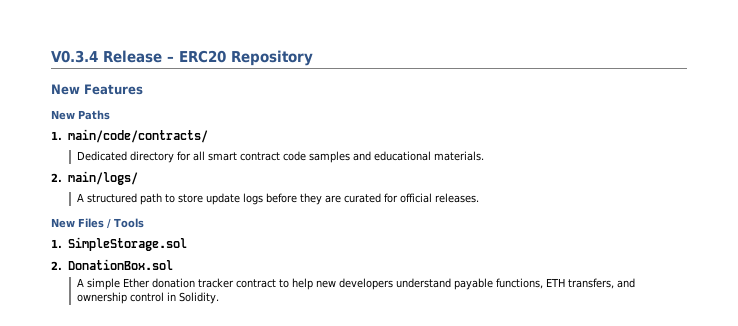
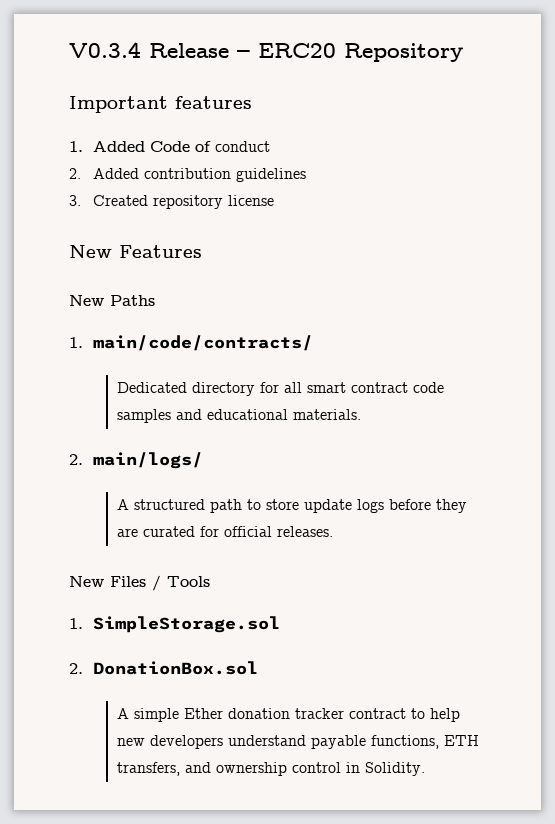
(313, 58) none -> [69,96,252,113] [69,141,270,152] [69,168,306,182] [69,195,274,209] // Important features // 1. Added Code of conduct // 2. Added contribution guidelines // 3. Created repository license

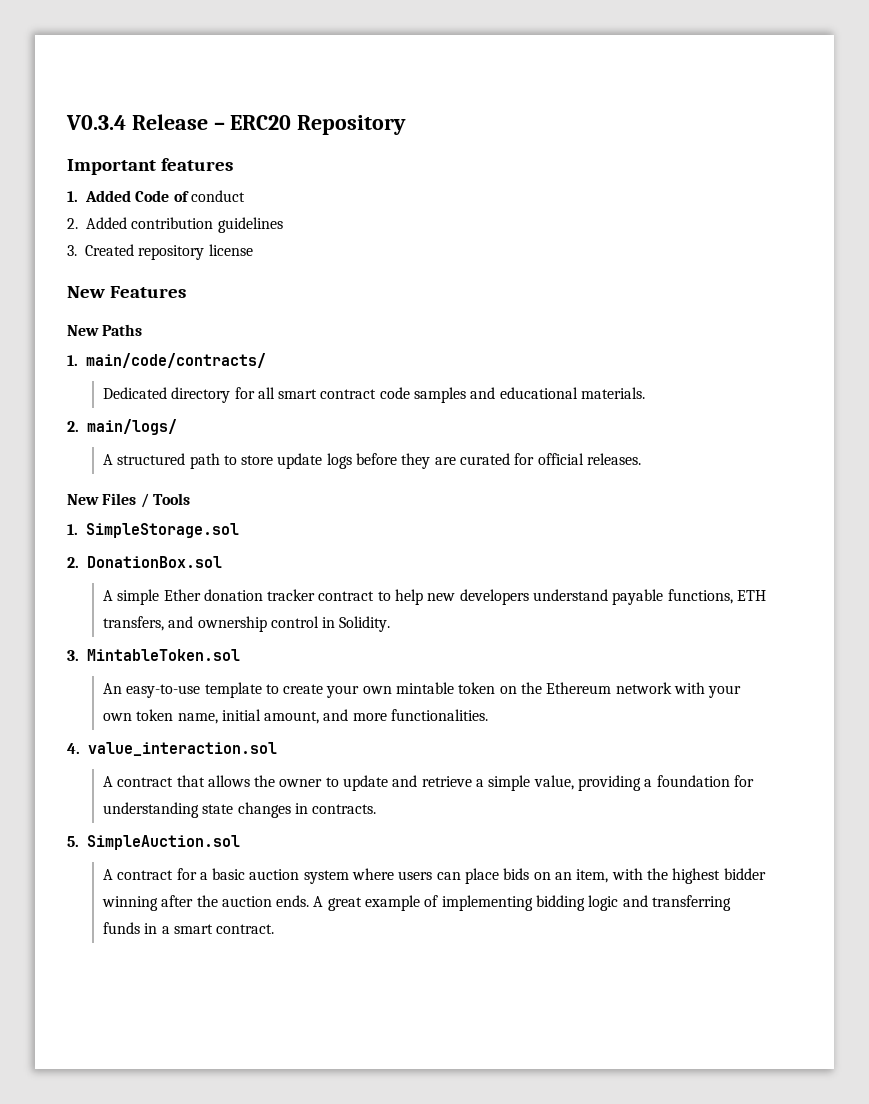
(425, 769) none -> [67,649,240,661] [102,682,742,698] [102,709,489,724] [67,742,277,756] [102,775,754,791] [102,802,377,818] [67,835,240,850] [102,868,766,884] [101,895,732,911] [102,922,275,934] // 3. MintableToken.sol // An easy-to-use template to create your own mintable token on the Ethereum network with your own token name, initial amount, and more functionalities. // 4. value_interaction.sol // A contract that allows the owner to update and retrieve a simple value, providing a foundation for understanding state changes in contracts. // 5. SimpleAuction.sol // A contract for a basic auction system where users can place bids on an item, with the highest bidder winning after the auction ends. A great example of implementing bidding logic and transferring funds in a smart contract.

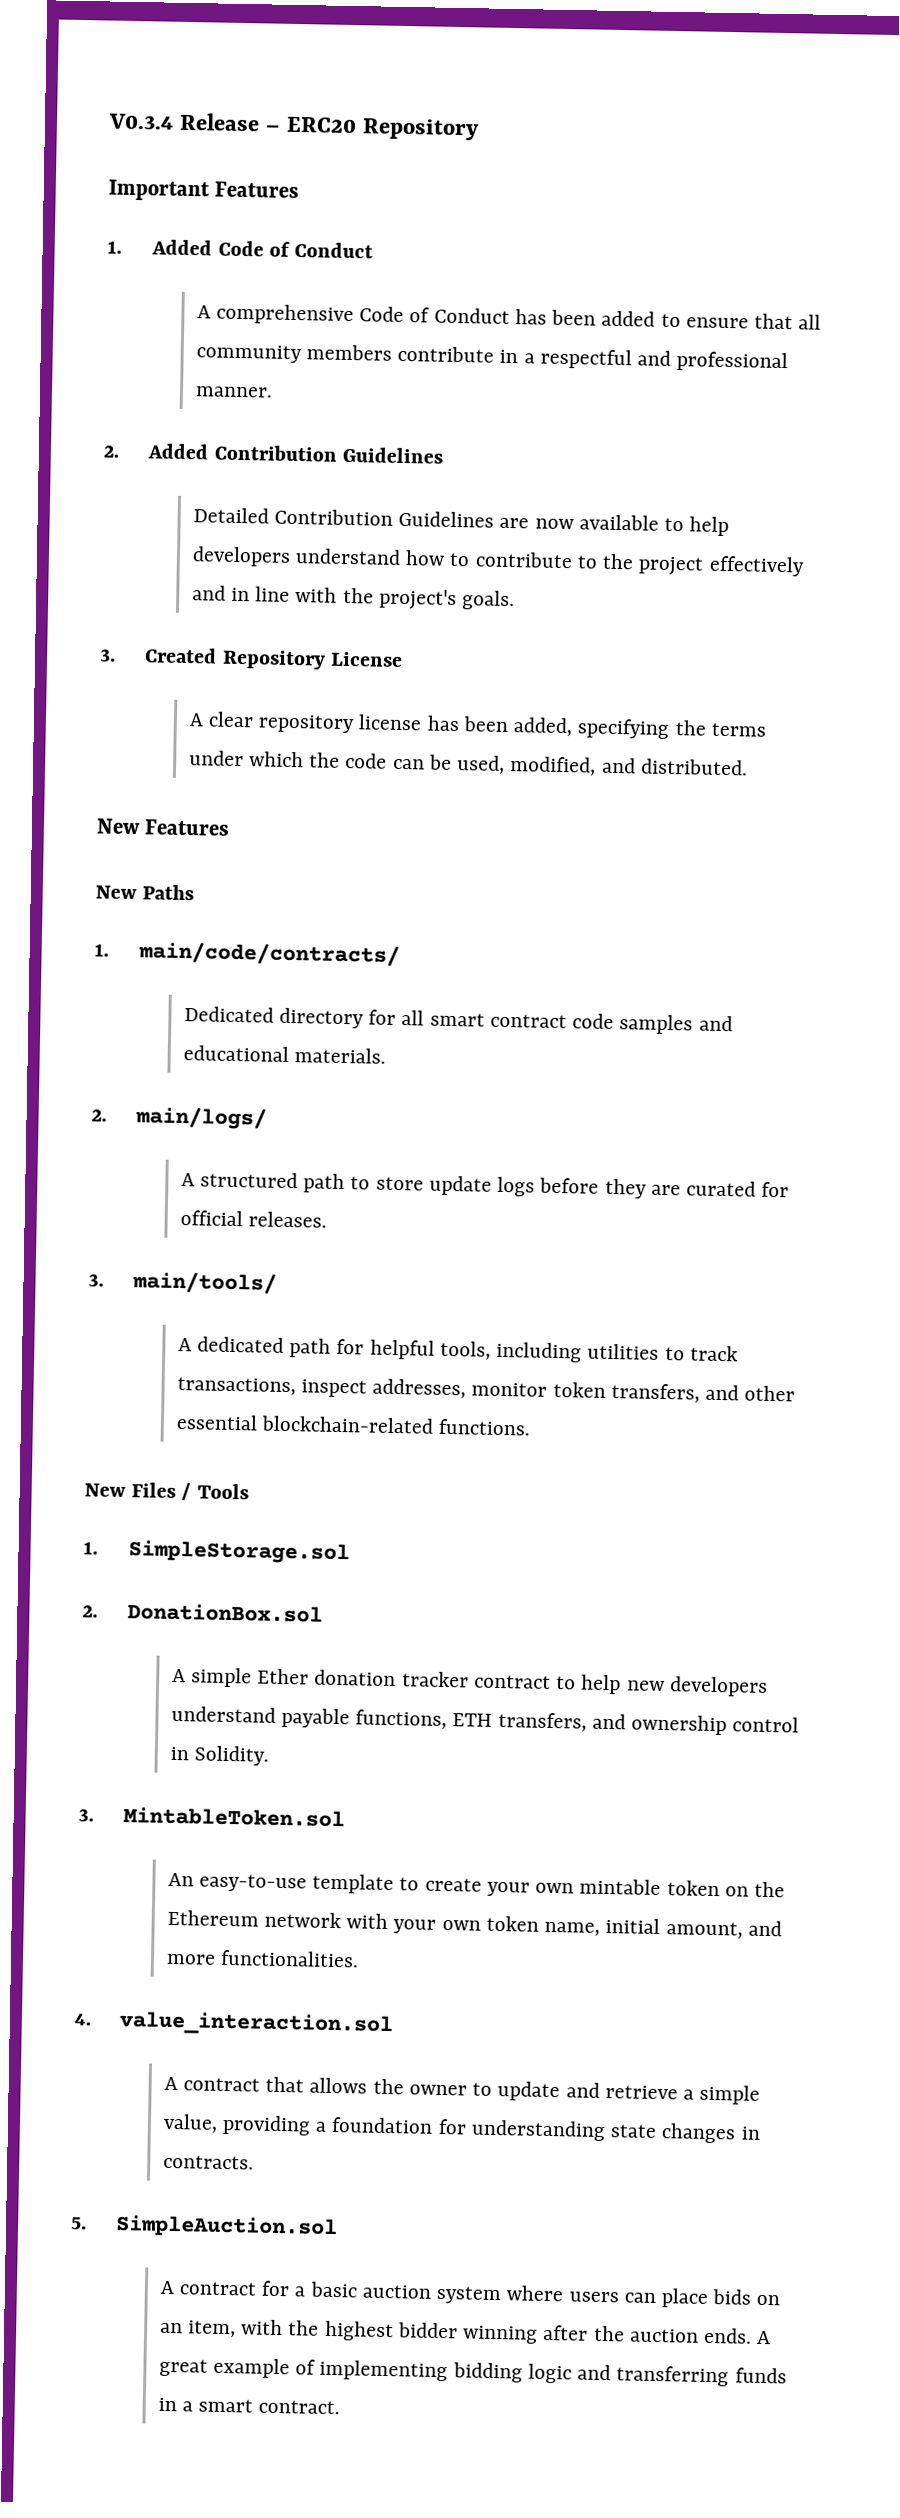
[160,158,233,171] features -> [214,181,300,199] Features
[190,190,245,202] [67,217,283,233] [67,244,253,260] conduct // 2. Added contribution guidelines // 3. Created repository license -> [294,241,374,259] [196,303,822,330] [195,344,789,373] [194,386,273,398] [103,443,443,464] [192,507,730,537] [191,546,805,577] [191,585,516,611] [99,647,403,670] [188,711,766,739] [188,750,748,776] Conduct // A comprehensive Code of Conduct has been added to ensure that all community members contribute in a respectful and professional manner. // 2. Added Contribution Guidelines // Detailed Contribution Guidelines are now available to help developers understand how to contribute to the project effectively and in line with the project's goals. // 3. Created Repository License // A clear repository license has been added, specifying the terms under which the code can be used, modified, and distributed.
(642, 459) none -> [88,1271,278,1294] [177,1336,738,1363] [176,1376,796,1403] [175,1413,532,1436] // 3. main/tools/ // A dedicated path for helpful tools, including utilities to track transactions, inspect addresses, monitor token transfers, and other essential blockchain-related functions.

